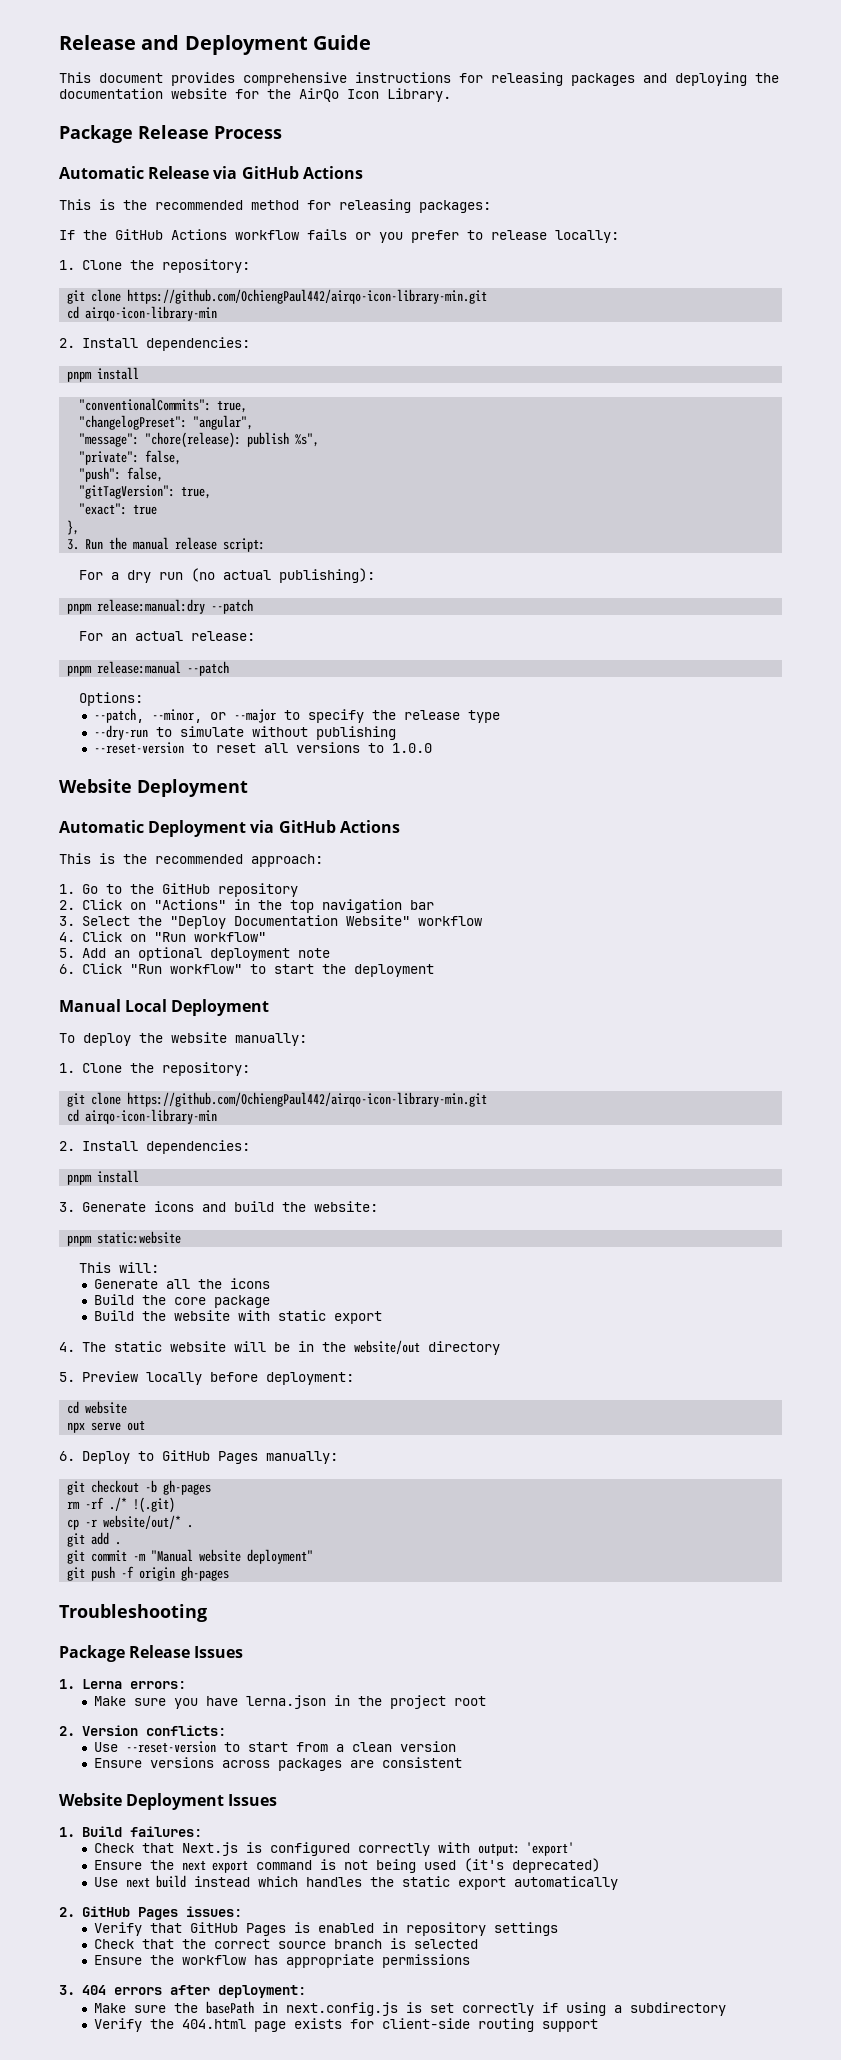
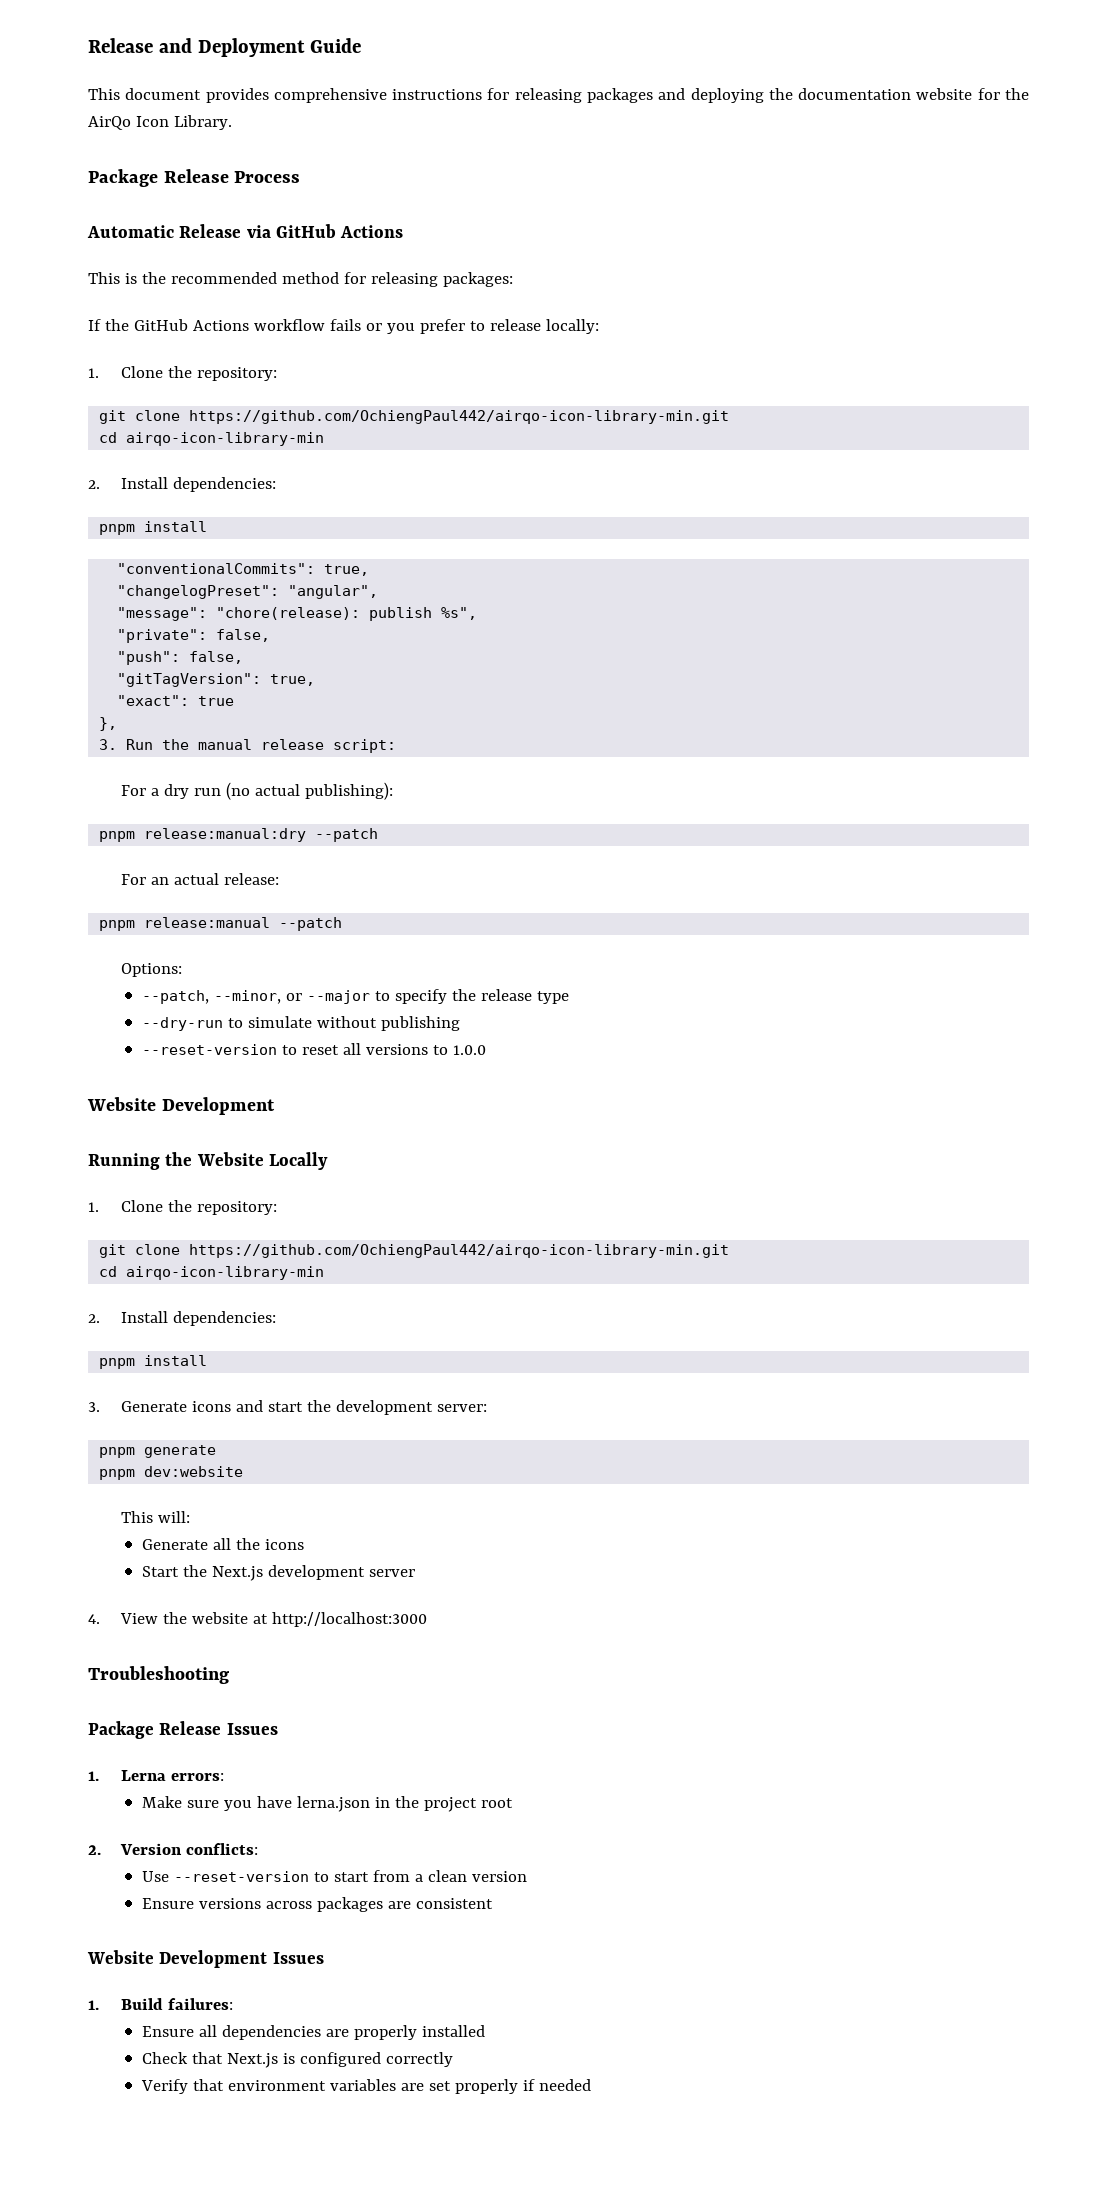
[137,779,248,797] [59,820,400,837] [59,853,323,867] [59,883,298,897] [59,899,434,913] [59,915,482,929] [59,931,266,942] [59,947,330,961] [59,963,434,977] [59,999,270,1016] [59,1032,307,1046] Deployment // Automatic Deployment via GitHub Actions // This is the recommended approach: // 1. Go to the GitHub repository // 2. Click on "Actions" in the top navigation bar // 3. Select the "Deploy Documentation Website" workflow // 4. Click on "Run workflow" // 5. Add an optional deployment note // 6. Click "Run workflow" to start the deployment // Manual Local Deployment // To deploy the website manually: -> [161,1097,275,1115] [88,1152,328,1170] Development // Running the Website Locally
[233,1201,378,1212] [67,1231,182,1246] build the website: // pnpm static:website -> [268,1400,488,1415] [99,1445,217,1458] [99,1466,244,1480] start the development server: // pnpm generate // pnpm dev:website
[94,1294,271,1308] [94,1310,383,1324] [59,1340,500,1355] [59,1371,354,1385] [67,1401,128,1414] [67,1420,146,1433] [59,1450,338,1464] [67,1480,212,1495] [67,1497,176,1513] [67,1515,194,1530] [67,1532,122,1547] [67,1549,314,1564] [67,1566,230,1581] Build the core package // Build the website with static export // 4. The static website will be in the website/out directory // 5. Preview locally before deployment: // cd website // npx serve out // 6. Deploy to GitHub Pages manually: // git checkout -b gh-pages // rm -rf ./* !(.git) // cp -r website/out/* . // git add . // git commit -m "Manual website deployment" // git push -f origin gh-pages -> [141,1565,415,1581] [88,1612,428,1627] Start the Next.js development server // 4. View the website at http://localhost:3000
[126,1793,225,1810] Deployment -> [159,1950,268,1968] Development
(202, 1831) none -> [141,2025,485,2040] // Ensure all dependencies are properly installed
[438,1842,575,1856] [94,1858,601,1873] [94,1875,619,1890] [59,1906,242,1920] [94,1922,559,1936] [94,1938,479,1949] [94,1954,471,1968] [59,1985,306,1998] [94,2001,727,2016] [94,2018,599,2032] with output: 'export' // Ensure the next export command is not being used (it's deprecated) // Use next build instead which handles the static export automatically // 2. GitHub Pages issues: // Verify that GitHub Pages is enabled in repository settings // Check that the correct source branch is selected // Ensure the workflow has appropriate permissions // 3. 404 errors after deployment: // Make sure the basePath in next.config.js is set correctly if using a subdirectory // Verify the 404.html page exists for client-side routing support -> [140,2079,591,2094] // Verify that environment variables are set properly if needed

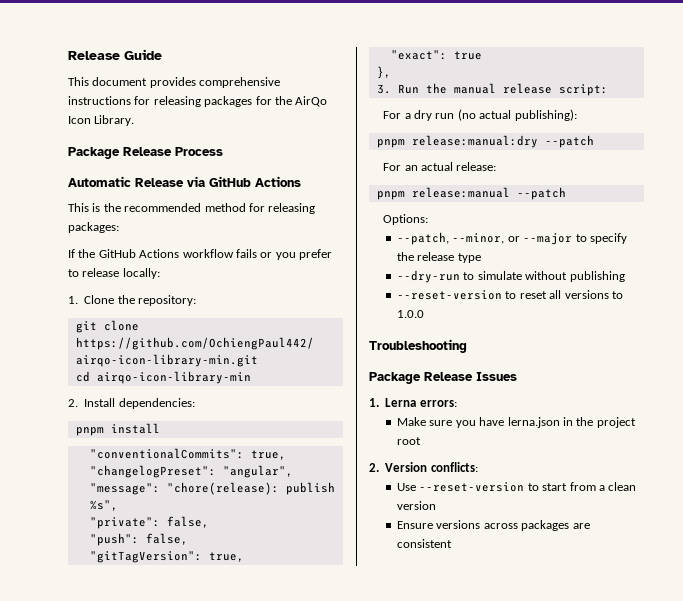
[88,38,305,57] Release and Deployment -> [68,51,120,60] Release
[658,88,973,103] and deploying the documentation website -> (253, 101) none
[87,1097,275,1115] [88,1152,328,1170] [88,1200,278,1215] [99,1244,730,1258] [99,1266,325,1280] [88,1311,277,1326] [99,1355,208,1369] [88,1400,488,1415] [99,1445,217,1458] [99,1466,244,1480] [121,1511,191,1523] [141,1538,304,1550] [141,1565,415,1581] [88,1612,428,1627] // Website Development // Running the Website Locally // 1. Clone the repository: // git clone https://github.com/OchiengPaul442/airqo-icon-library-min.git // cd airqo-icon-library-min // 2. Install dependencies: // pnpm install // 3. Generate icons and start the development server: // pnpm generate // pnpm dev:website // This will: // Generate all the icons // Start the Next.js development server // 4. View the website at http://localhost:3000 -> (425, 314) none
[87,1950,324,1968] [88,1998,234,2010] [141,2025,485,2040] [141,2052,453,2068] [140,2079,591,2094] // Website Development Issues // 1. Build failures: // Ensure all dependencies are properly installed // Check that Next.js is configured correctly // Verify that environment variables are set properly if needed -> (453, 543) none

